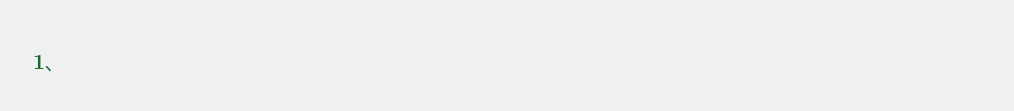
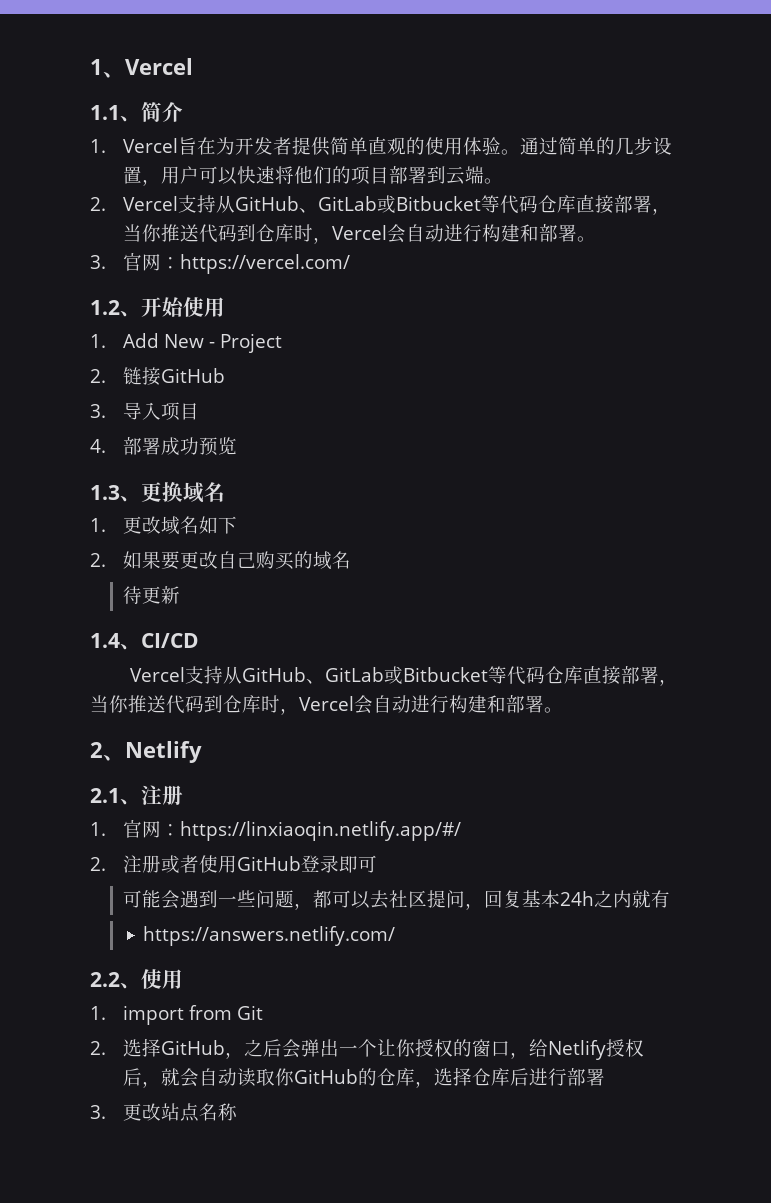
(66, 68) none -> [125,58,193,75] [90,102,183,122] [90,137,672,156] [122,166,503,186] [90,195,671,215] [122,224,596,244] [90,253,350,274] [90,297,225,317] [90,333,282,353] [90,367,225,386] [90,402,199,421] [90,437,237,456] [90,481,225,503] [90,516,237,535] [90,551,351,570] [122,586,180,604] [90,633,199,650] [130,666,679,686] [90,695,563,715] [90,741,202,763] [90,785,183,805] [90,820,461,841] [90,855,377,873] [122,890,670,910] [143,926,396,946] [90,969,183,989] [90,1005,263,1025] [90,1038,644,1060] [122,1067,605,1088] [90,1103,237,1122] Vercel // 1.1、简介 // 1. Vercel旨在为开发者提供简单直观的使用体验。通过简单的几步设置，用户可以快速将他们的项目部署到云端。 // 2. Vercel支持从GitHub、GitLab或Bitbucket等代码仓库直接部署，当你推送代码到仓库时，Vercel会自动进行构建和部署。 // 3.官网：https://vercel.com/ // 1.2、开始使用 // 1. Add New - Project // 2.链接GitHub // 3.导入项目 // 4.部署成功预览 // 1.3、更换域名 // 1.更改域名如下 // 2.如果要更改自己购买的域名 // 待更新 // 1.4、CI/CD // Vercel支持从GitHub、GitLab或Bitbucket等代码仓库直接部署，当你推送代码到仓库时，Vercel会自动进行构建和部署。 // 2、Netlify // 2.1、注册 // 1.官网：https://linxiaoqin.netlify.app/#/ // 2.注册或者使用GitHub登录即可 // 可能会遇到一些问题，都可以去社区提问，回复基本24h之内就有 // https://answers.netlify.com/ // 2.2、使用 // 1. import from Git // 2.选择GitHub，之后会弹出一个让你授权的窗口，给Netlify授权后，就会自动读取你GitHub的仓库，选择仓库后进行部署 // 3.更改站点名称

